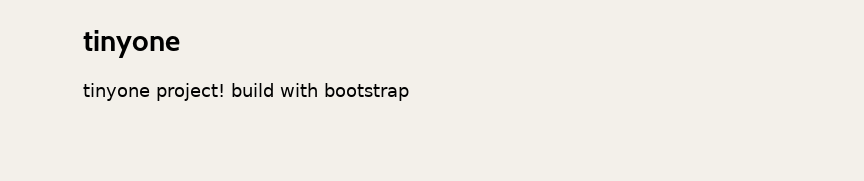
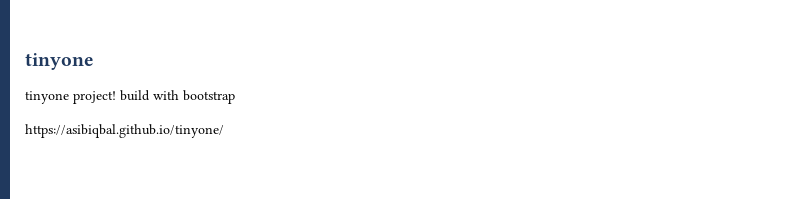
(409, 92) none -> [25,124,224,138] // https://asibiqbal.github.io/tinyone/

